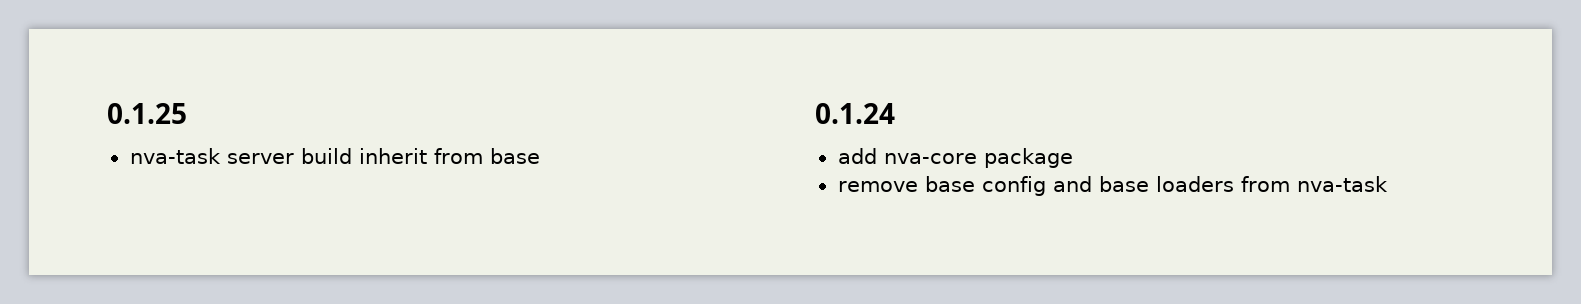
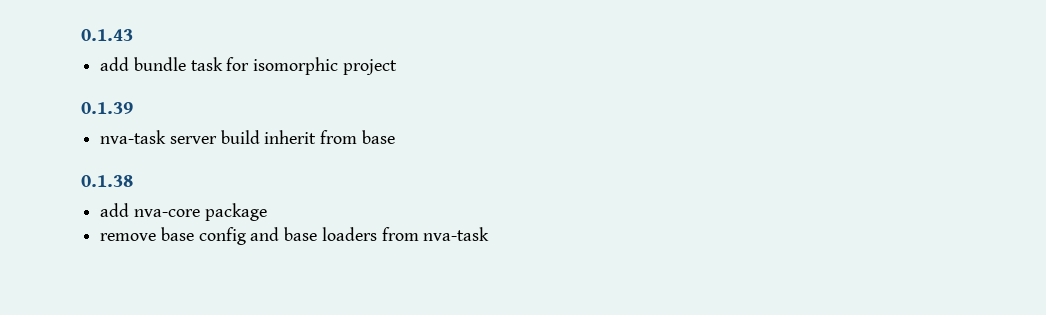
[107,103,187,124] 0.1.25 -> [81,29,133,41] [100,57,397,75] [81,102,133,114] 0.1.43 // add bundle task for isomorphic project // 0.1.39
[815,103,895,124] 0.1.24 -> [81,175,133,187] 0.1.38

